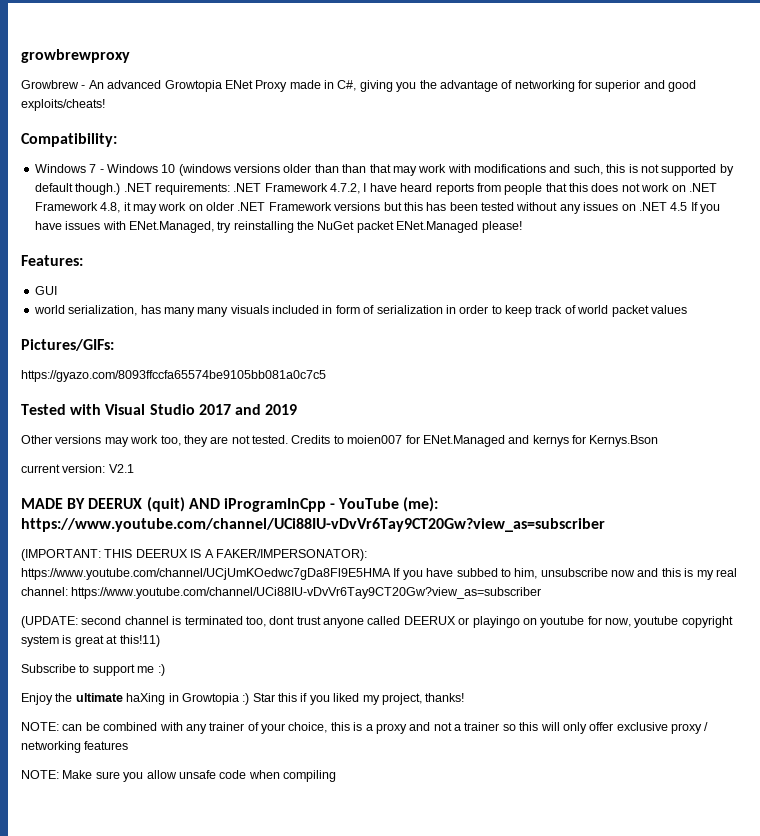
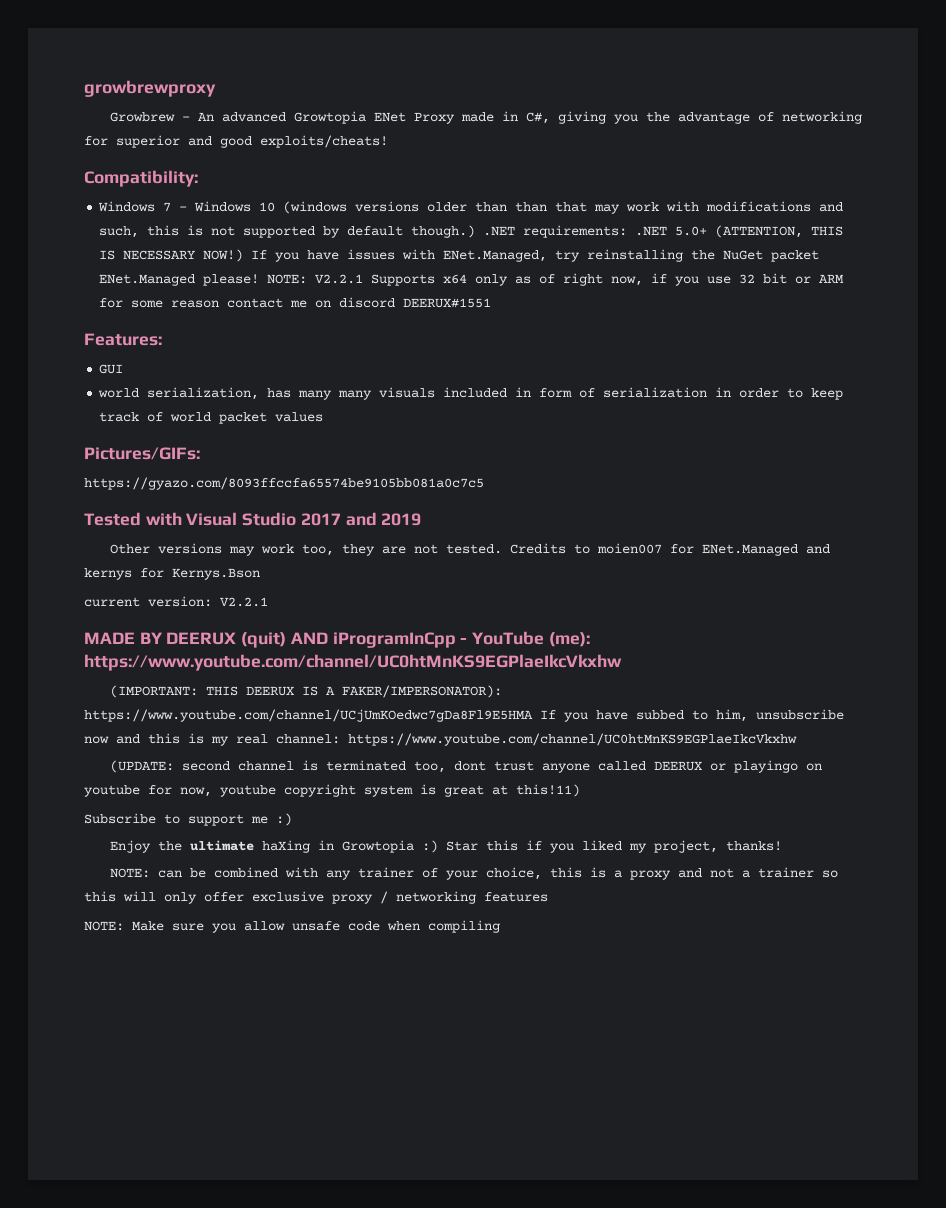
[264,183,717,195] [34,202,688,214] Framework 4.7.2, I have heard reports from people that this does not work on .NET Framework 4.8, it may work on older .NET Framework versions but this has been tested without any issues on .NET 4.5 -> [675,225,844,238] [99,249,244,262] 5.0+ (ATTENTION, THIS IS NECESSARY NOW!)
(522, 227) none -> [267,273,845,286] [99,297,492,308] NOTE: V2.2.1 Supports x64 only as of right now, if you use 32 bit or ARM for some reason contact me on discord DEERUX#1551
[108,464,134,473] V2.1 -> [220,597,268,607] V2.2.1
[21,518,605,532] https://www.youtube.com/channel/UCi88IU-vDvVr6Tay9CT20Gw?view_as=subscriber -> [84,654,622,671] https://www.youtube.com/channel/UC0htMnKS9EGPlaeIkcVkxhw
[71,587,542,599] https://www.youtube.com/channel/UCi88IU-vDvVr6Tay9CT20Gw?view_as=subscriber -> [348,733,797,746] https://www.youtube.com/channel/UC0htMnKS9EGPlaeIkcVkxhw

